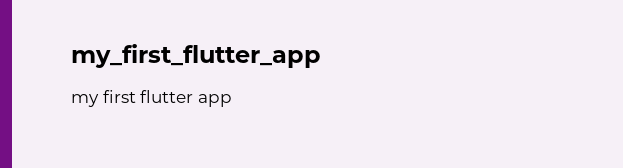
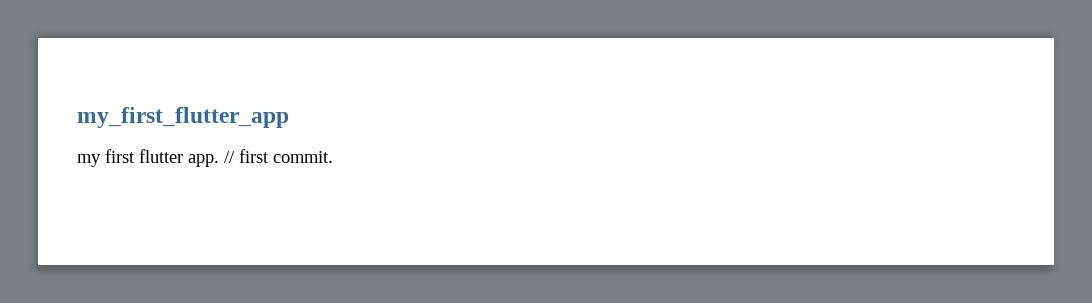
[197,94,232,107] app -> [188,149,333,167] app. // first commit.

